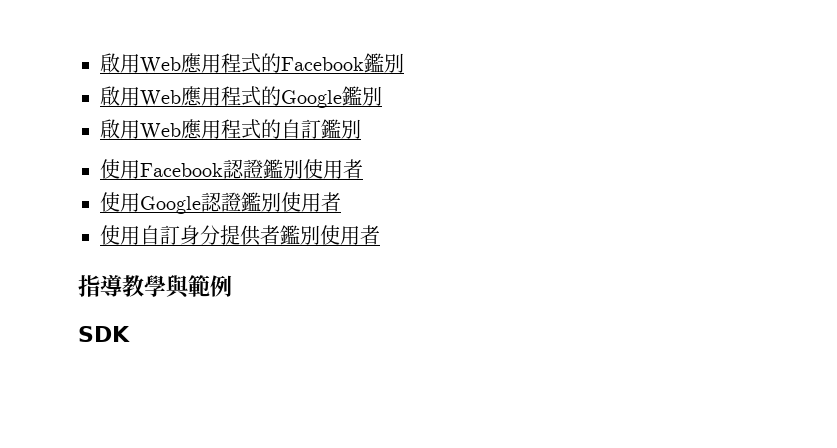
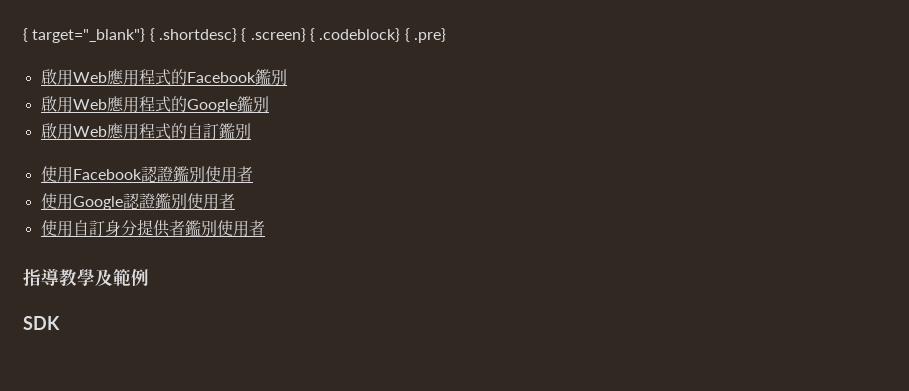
(100, 63) none -> [23,28,446,43] { target="_blank"} { .shortdesc} { .screen} { .codeblock} { .pre} //
[166,275,191,299] 與 -> [95,269,113,286] 及

